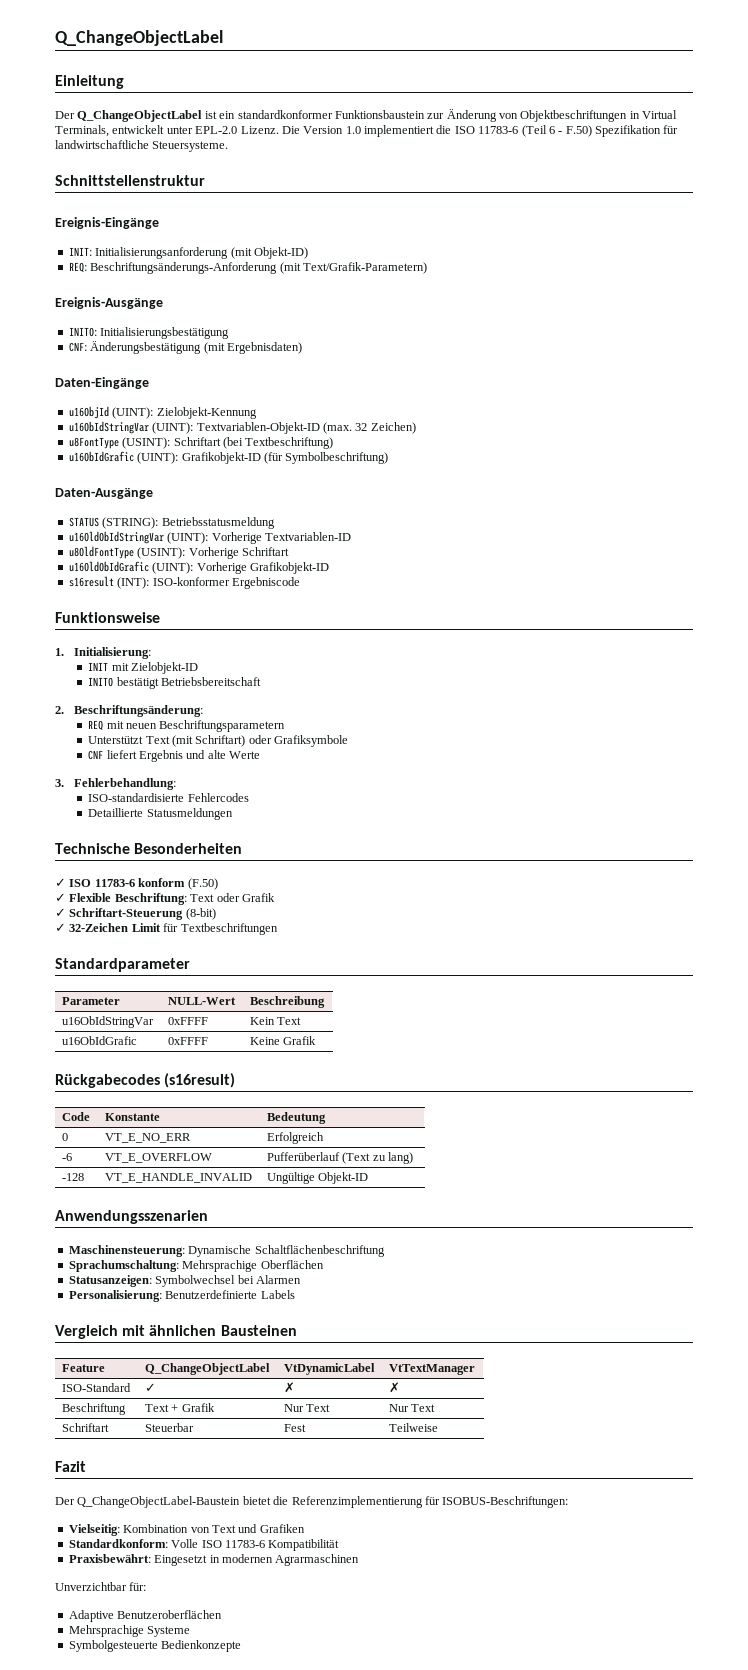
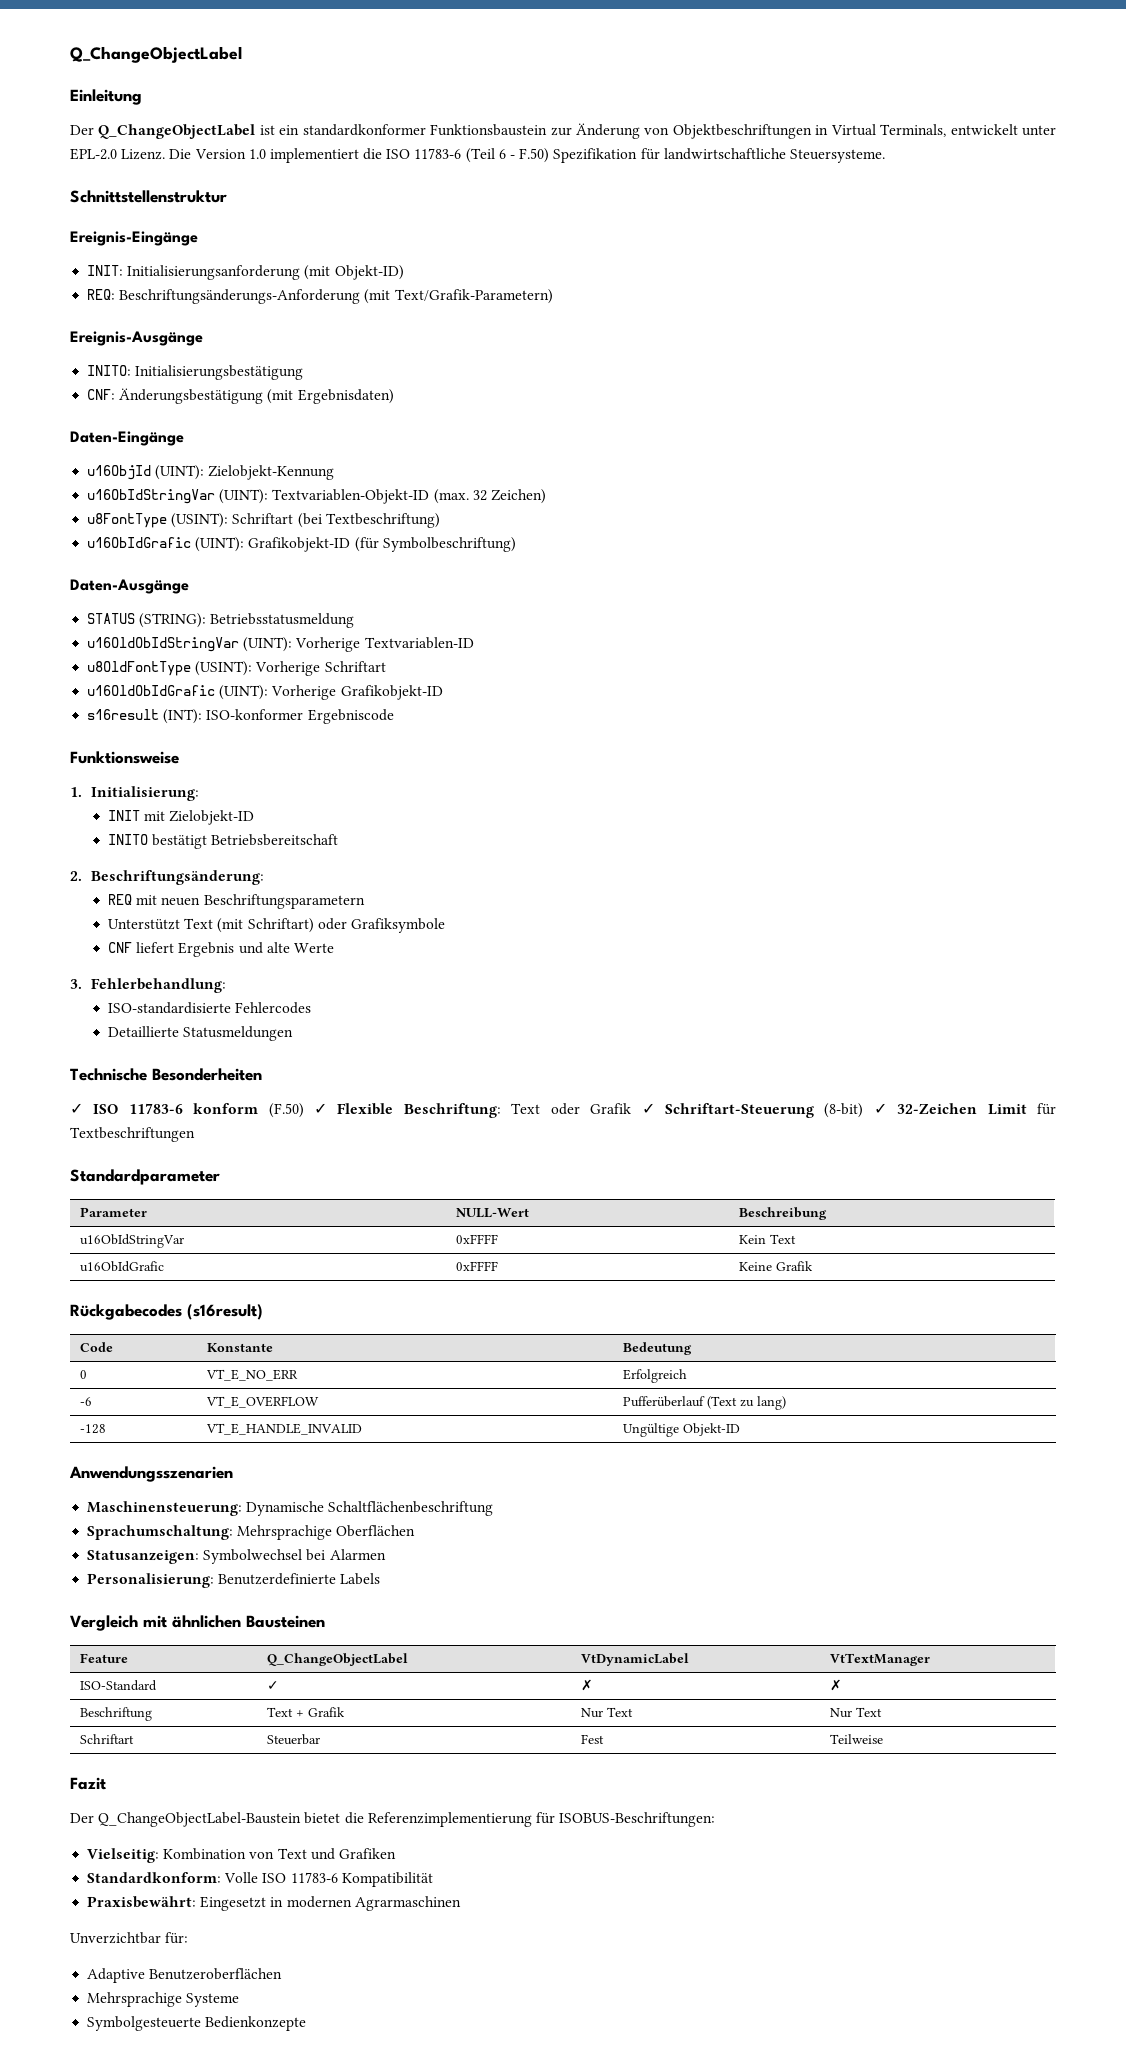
(218, 884) // -> (304, 1110) none
(275, 897) // -> (632, 1108) none
(216, 914) // -> (864, 1110) none

